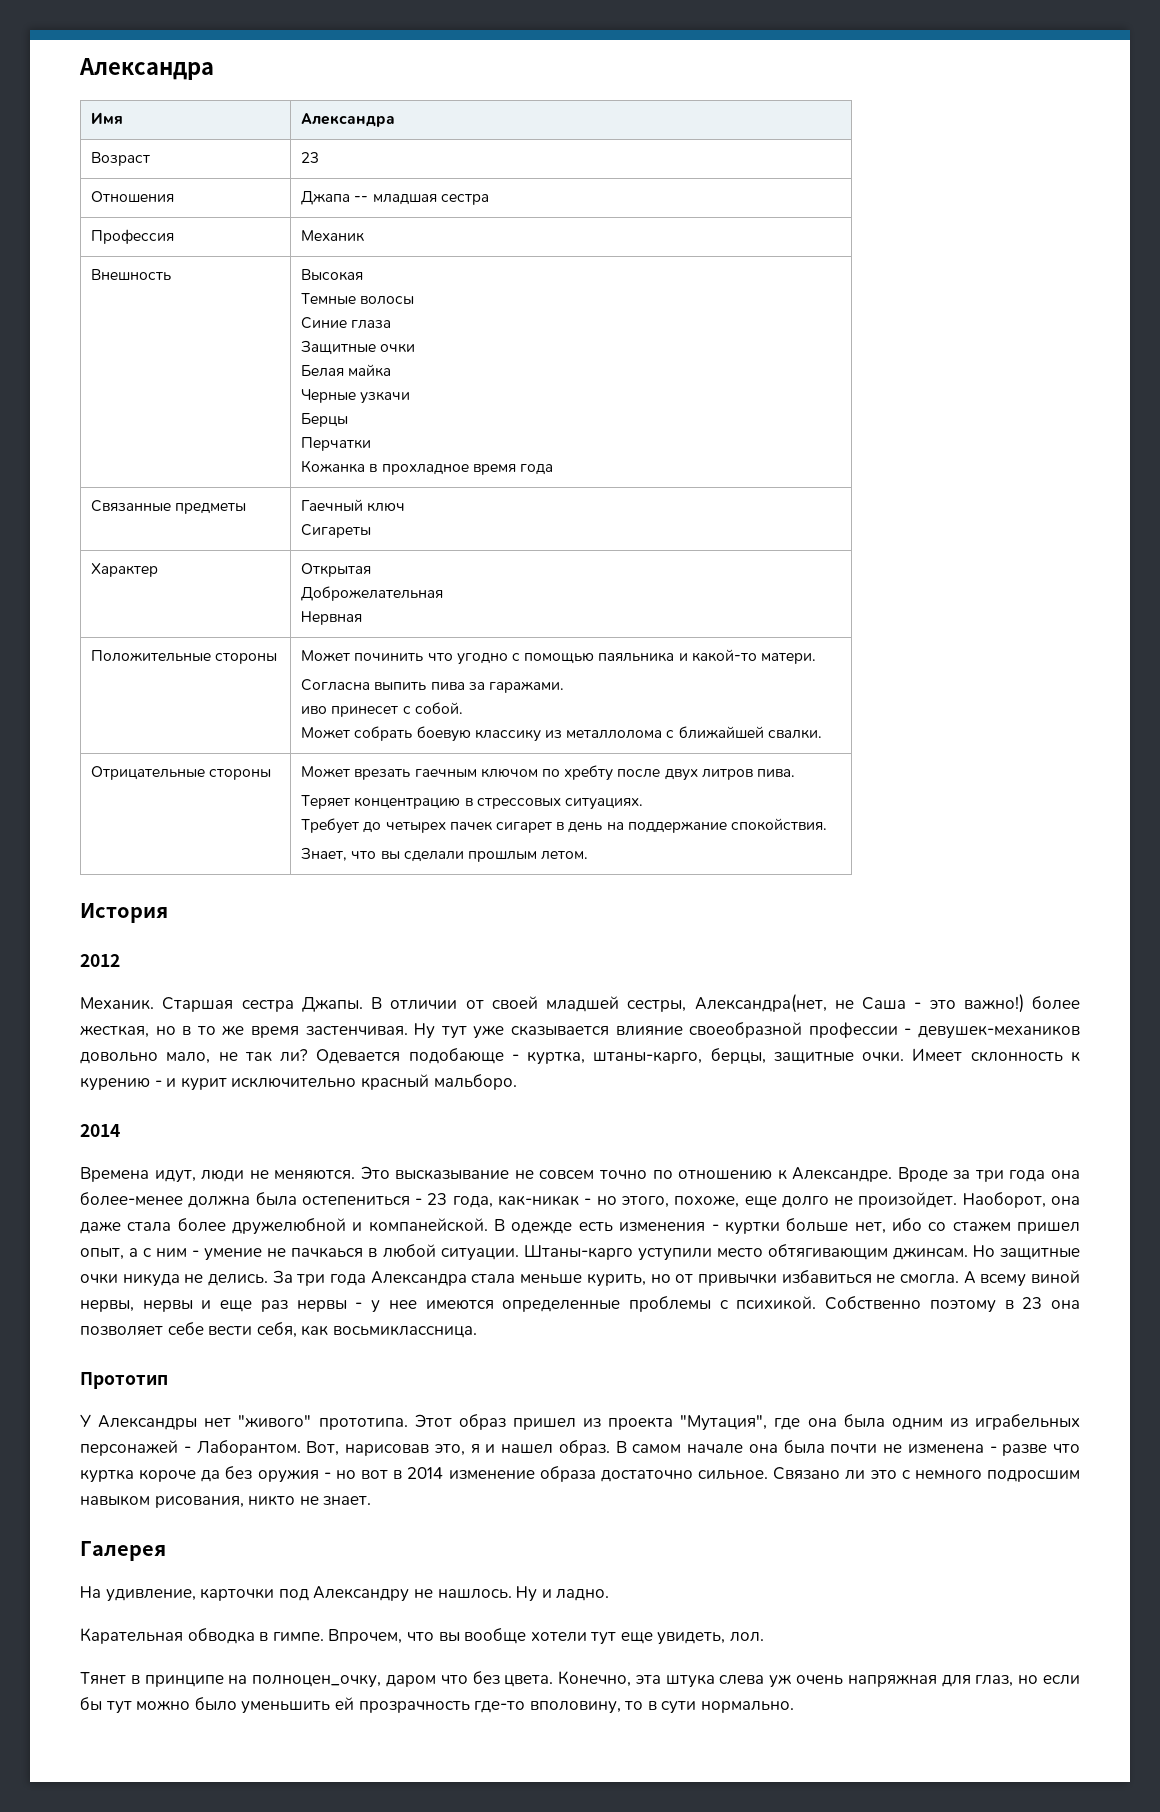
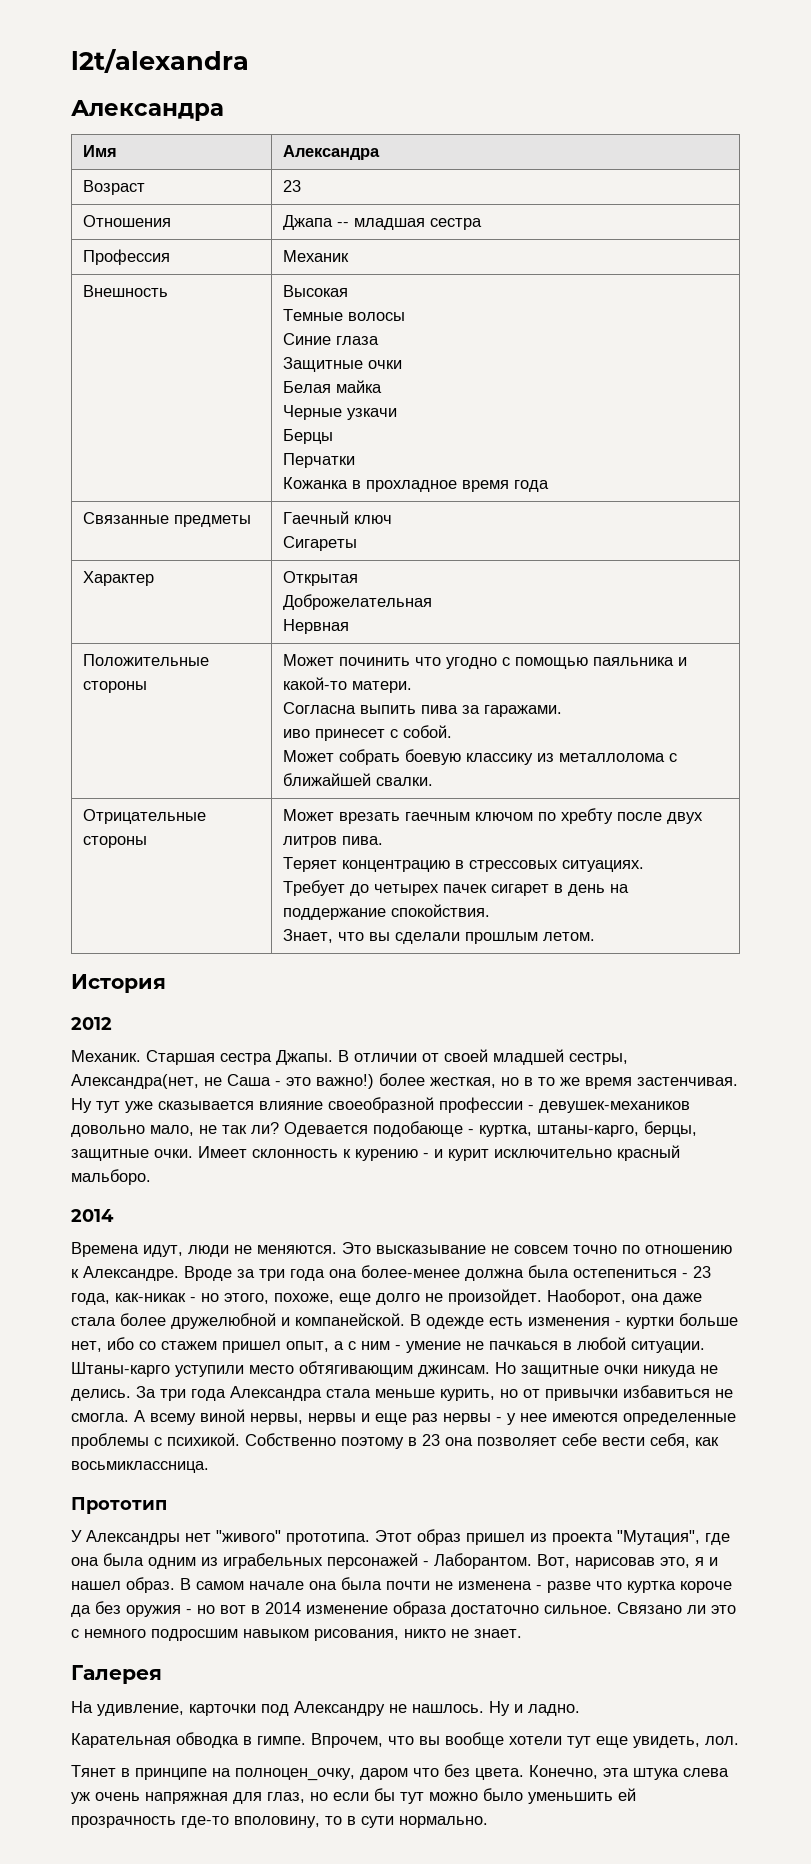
(79, 69) none -> [71,48,249,73] l2t/alexandra //

